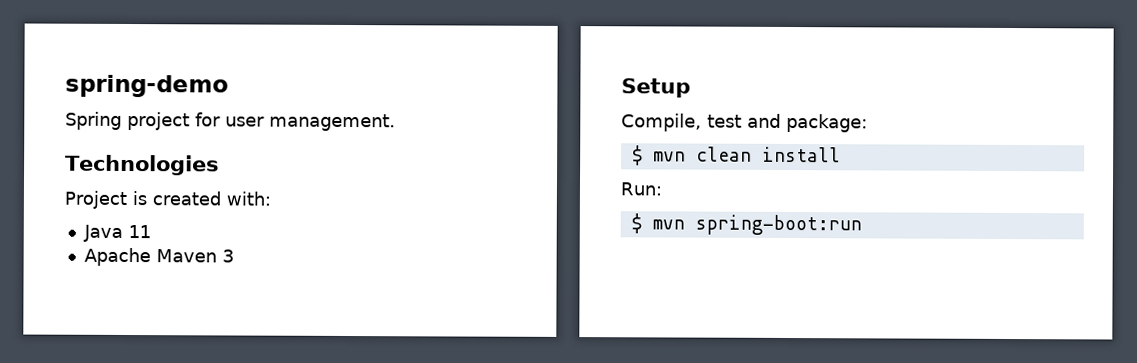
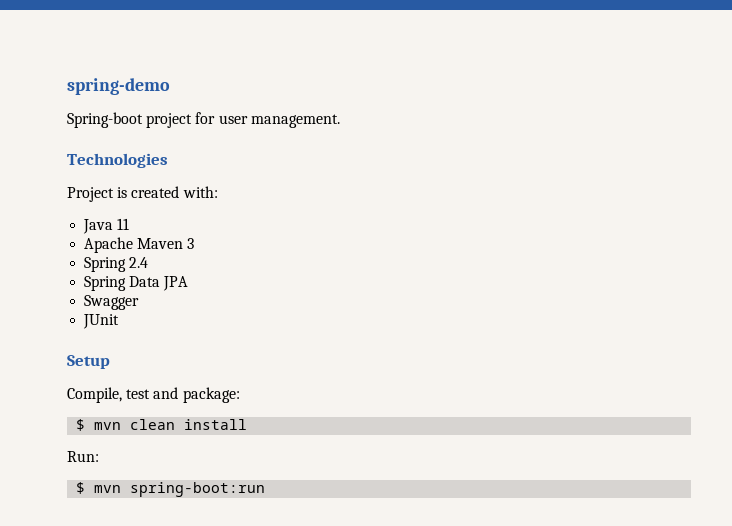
[65,111,122,130] Spring -> [67,112,143,128] Spring-boot
(234, 256) none -> [84,257,149,272] [84,276,189,291] [84,295,140,310] [83,314,120,329] // Spring 2.4 // Spring Data JPA // Swagger // JUnit

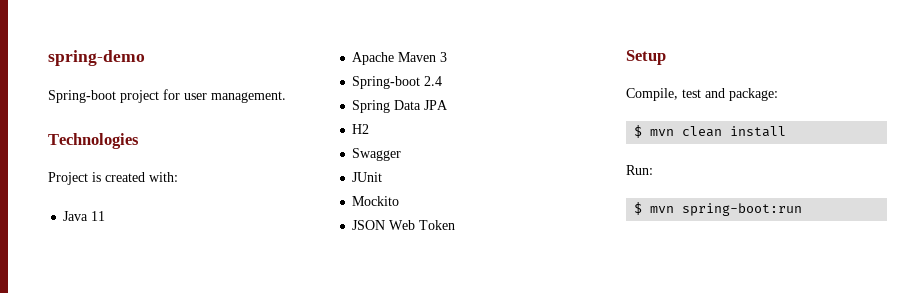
[84,257,127,272] Spring -> [352,76,421,89] Spring-boot
(189, 283) none -> [352,124,370,134] // H2
(120, 321) none -> [352,196,400,206] [352,220,456,230] // Mockito // JSON Web Token

